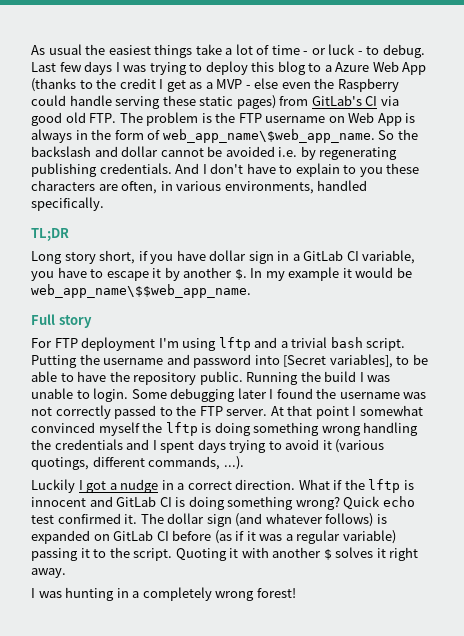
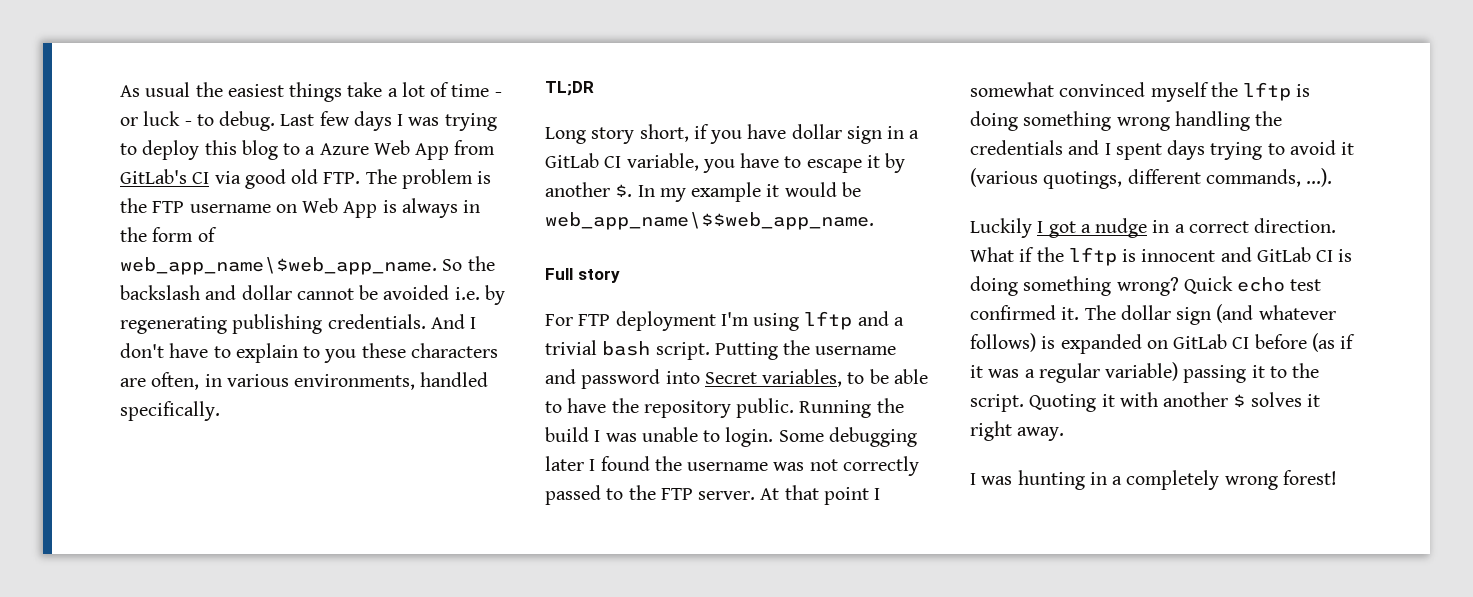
[31,78,399,92] [31,95,276,109] (thanks to the credit I get as a MVP - else even the Raspberry could handle serving these static pages) -> (450, 151) none
[283,354,393,368] [Secret variables], -> [704,369,843,387] Secret variables,

